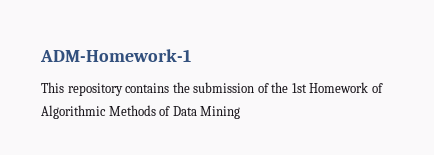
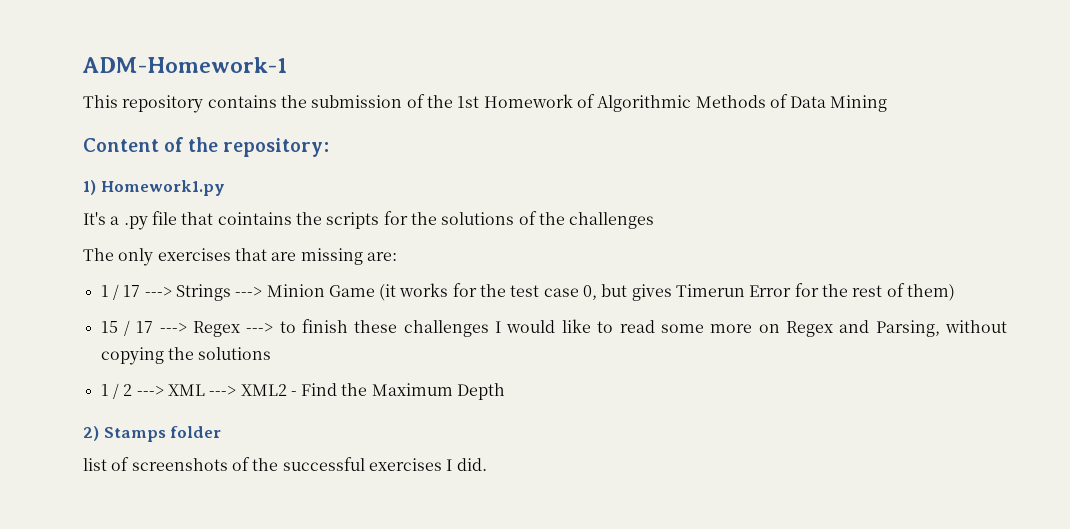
(241, 112) none -> [83,137,329,157] [83,180,225,196] [83,211,655,230] [83,248,397,266] [100,283,955,301] [100,319,1007,337] [100,347,272,365] [100,383,506,400] [83,426,222,442] [83,457,487,471] // Content of the repository: // 1) Homework1.py // It's a .py file that cointains the scripts for the solutions of the challenges // The only exercises that are missing are: // 1 / 17 ---> Strings ---> Minion Game (it works for the test case 0, but gives Timerun Error for the rest of them) // 15 / 17 ---> Regex ---> to finish these challenges I would like to read some more on Regex and Parsing, without copying the solutions // 1 / 2 ---> XML ---> XML2 - Find the Maximum Depth // 2) Stamps folder // list of screenshots of the successful exercises I did.

